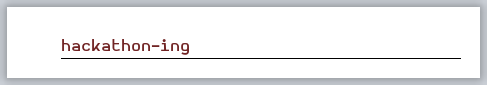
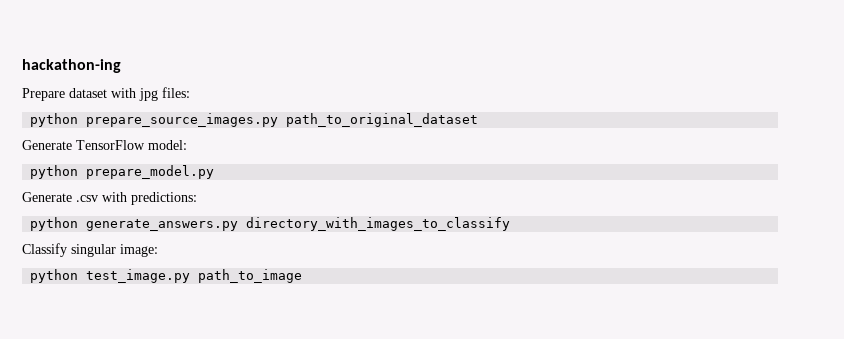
(190, 47) none -> [22,87,190,101] [30,113,479,127] [22,140,187,150] [30,165,215,179] [22,192,197,205] [30,217,511,231] [22,243,158,257] [30,269,303,283] // Prepare dataset with jpg files: // python prepare_source_images.py path_to_original_dataset // Generate TensorFlow model: // python prepare_model.py // Generate .csv with predictions: // python generate_answers.py directory_with_images_to_classify // Classify singular image: // python test_image.py path_to_image

